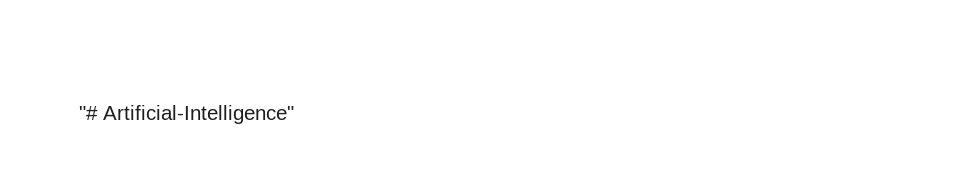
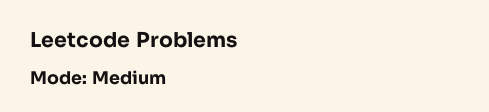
[79,105,294,124] "# Artificial-Intelligence" -> [30,31,237,48] [30,70,166,85] Leetcode Problems // Mode: Medium

